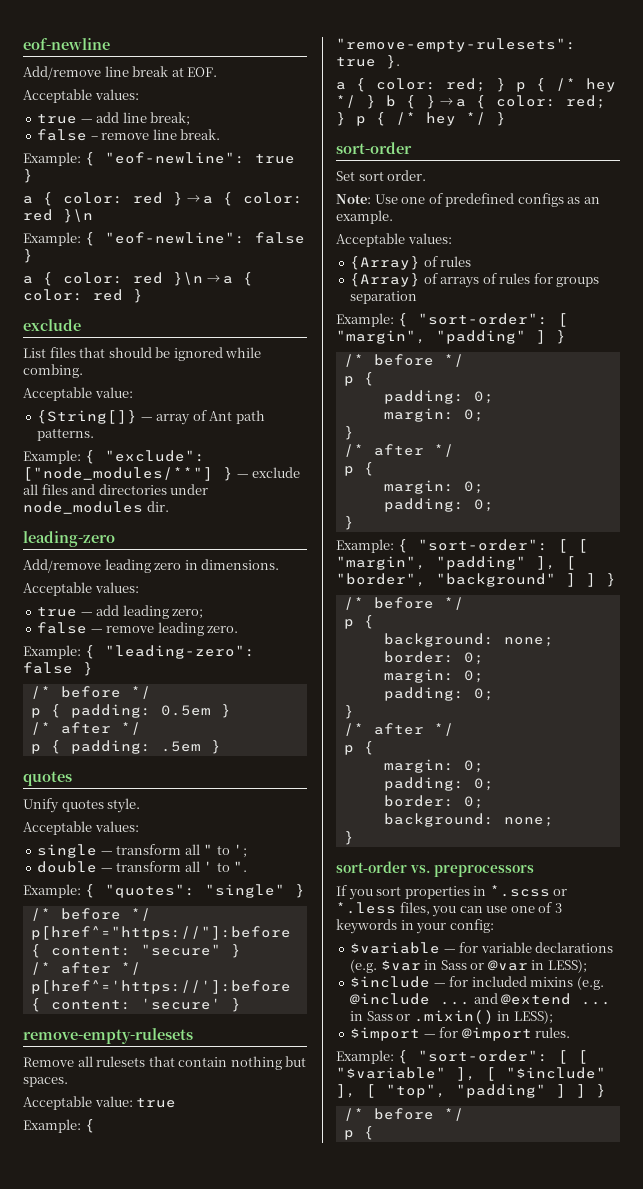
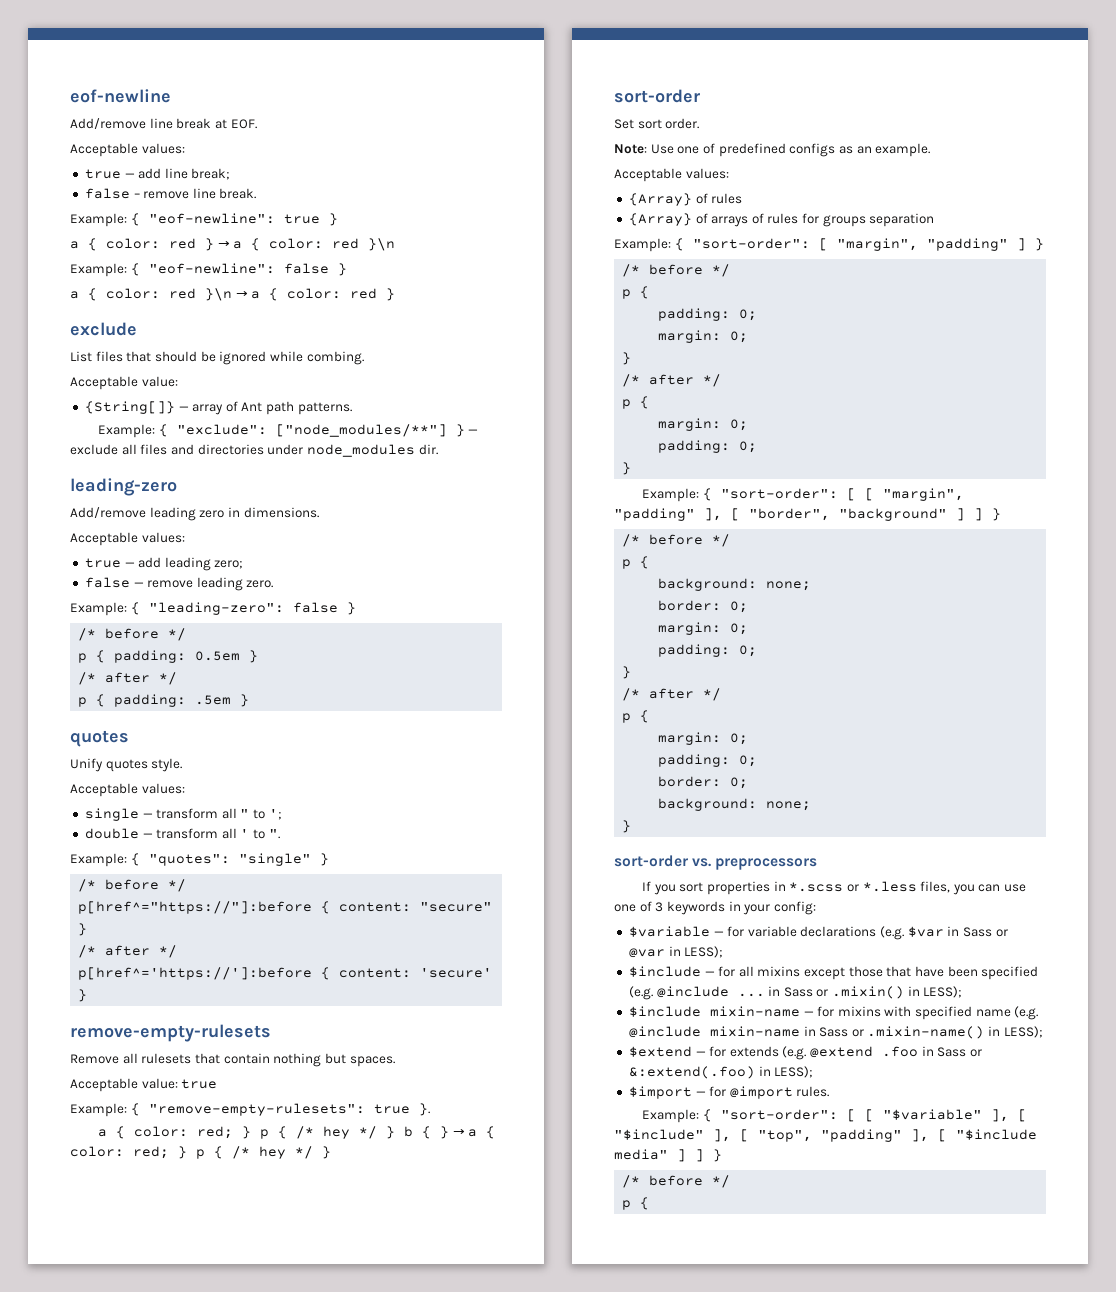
[471,976,604,990] [350,993,572,1005] included mixins (e.g. @include ... and @extend -> [738,966,1039,980] [628,986,729,1000] all mixins except those that have been specified (e.g. @include
(553, 1017) none -> [628,1006,1039,1020] [628,1026,1043,1039] [628,1046,983,1060] [628,1066,814,1079] // $include mixin-name — for mixins with specified name (e.g. @include mixin-name in Sass or .mixin-name() in LESS); // $extend — for extends (e.g. @extend .foo in Sass or &:extend(.foo) in LESS);
(546, 1091) none -> [911,1129,1037,1142] [614,1149,668,1160] ], [ "$include media"

